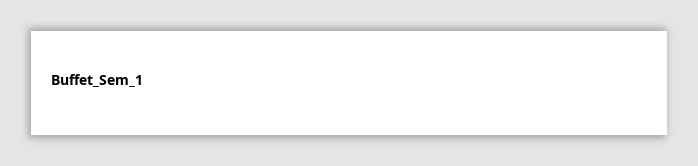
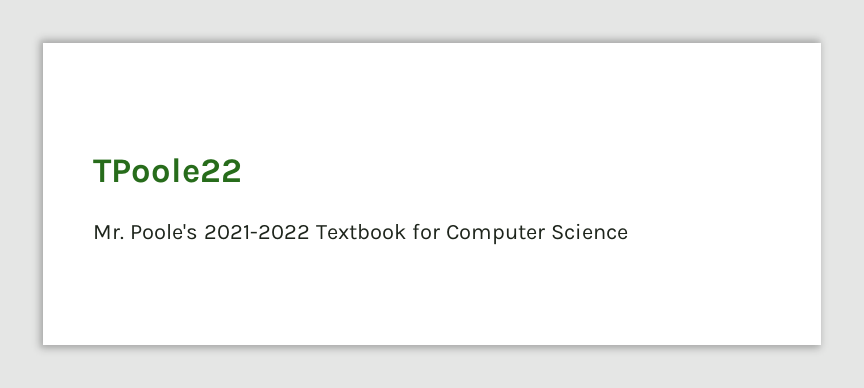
[51,74,143,87] Buffet_Sem_1 -> [93,158,242,183] [93,223,628,245] TPoole22 // Mr. Poole's 2021-2022 Textbook for Computer Science

